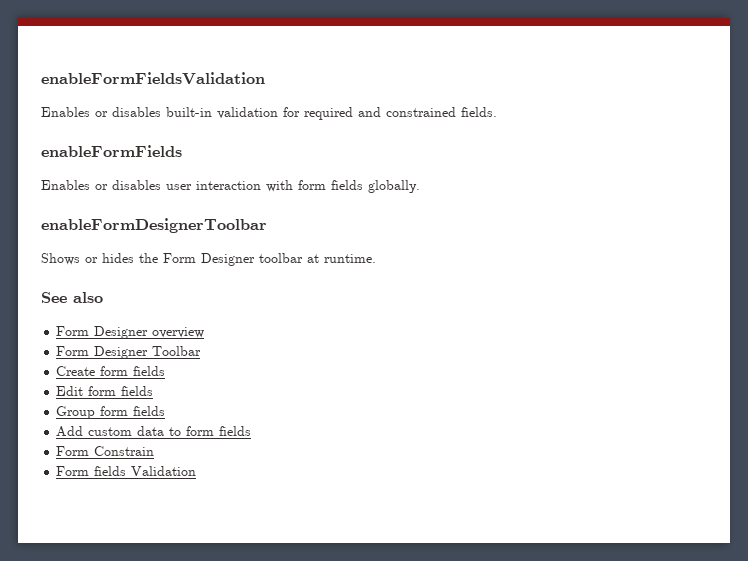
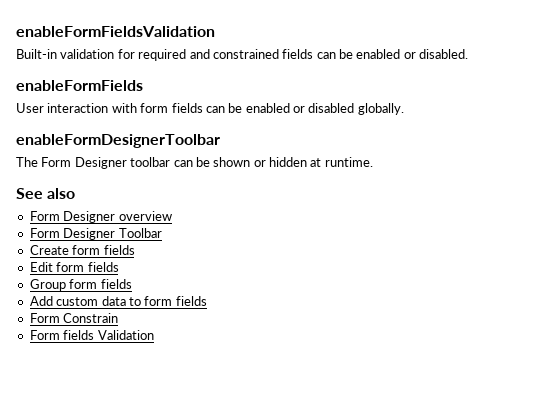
[41,107,212,117] Enables or disables built-in -> [16,49,57,59] Built-in
[461,107,497,117] [41,145,182,157] [41,180,420,193] [41,218,267,233] [41,253,303,266] fields. // enableFormFields // Enables or disables user interaction with form fields globally. // enableFormDesignerToolbar // Shows or hides the Form Designer toolbar -> [282,49,469,59] [16,80,143,91] [16,103,404,115] [16,134,220,148] [16,157,307,169] fields can be enabled or disabled. // enableFormFields // User interaction with form fields can be enabled or disabled globally. // enableFormDesignerToolbar // The Form Designer toolbar can be shown or hidden

